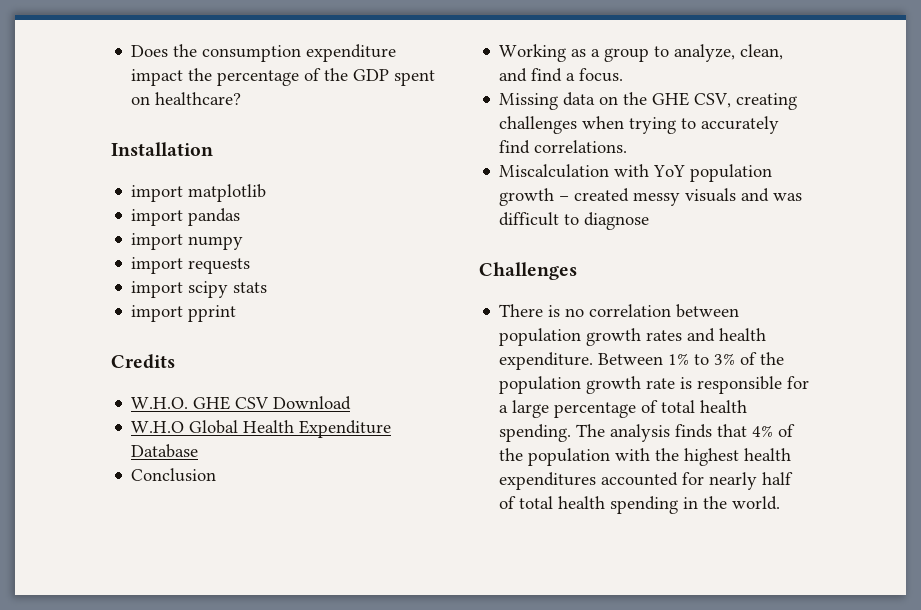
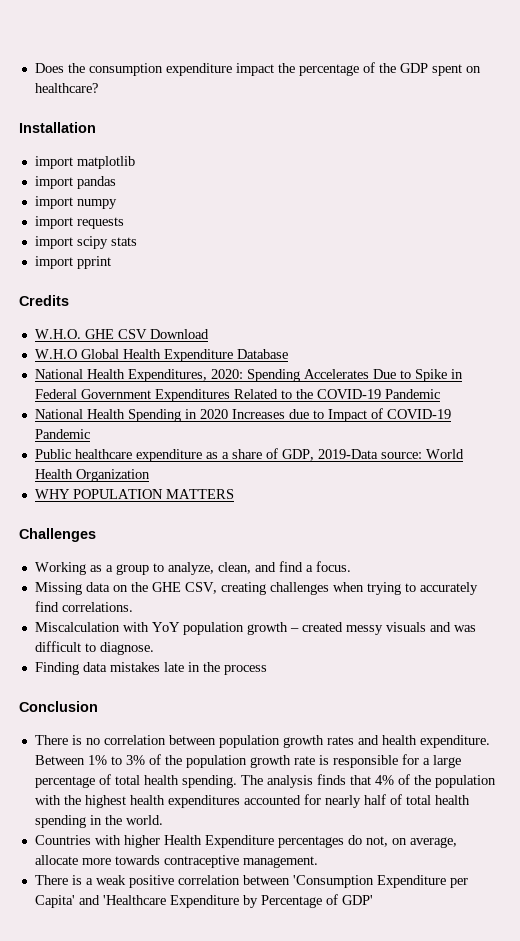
[131,468,217,482] Conclusion -> [34,369,463,382] [34,389,440,402] [34,408,451,422] [34,429,90,439] [34,448,464,462] [34,469,150,482] [34,489,234,499] [19,528,96,542] National Health Expenditures, 2020: Spending Accelerates Due to Spike in Federal Government Expenditures Related to the COVID-19 Pandemic // National Health Spending in 2020 Increases due to Impact of COVID-19 Pandemic // Public healthcare expenditure as a share of GDP, 2019-Data source: World Health Organization // WHY POPULATION MATTERS // Challenges
[584,212,650,230] [479,262,577,280] diagnose // Challenges -> [99,642,154,655] [34,662,267,675] [19,701,98,712] diagnose. // Finding data mistakes late in the process // Conclusion
(781, 503) none -> [34,835,457,848] [34,855,318,868] [34,875,468,888] [34,894,373,908] // Countries with higher Health Expenditure percentages do not, on average, allocate more towards contraceptive management. // There is a weak positive correlation between 'Consumption Expenditure per Capita' and 'Healthcare Expenditure by Percentage of GDP'

